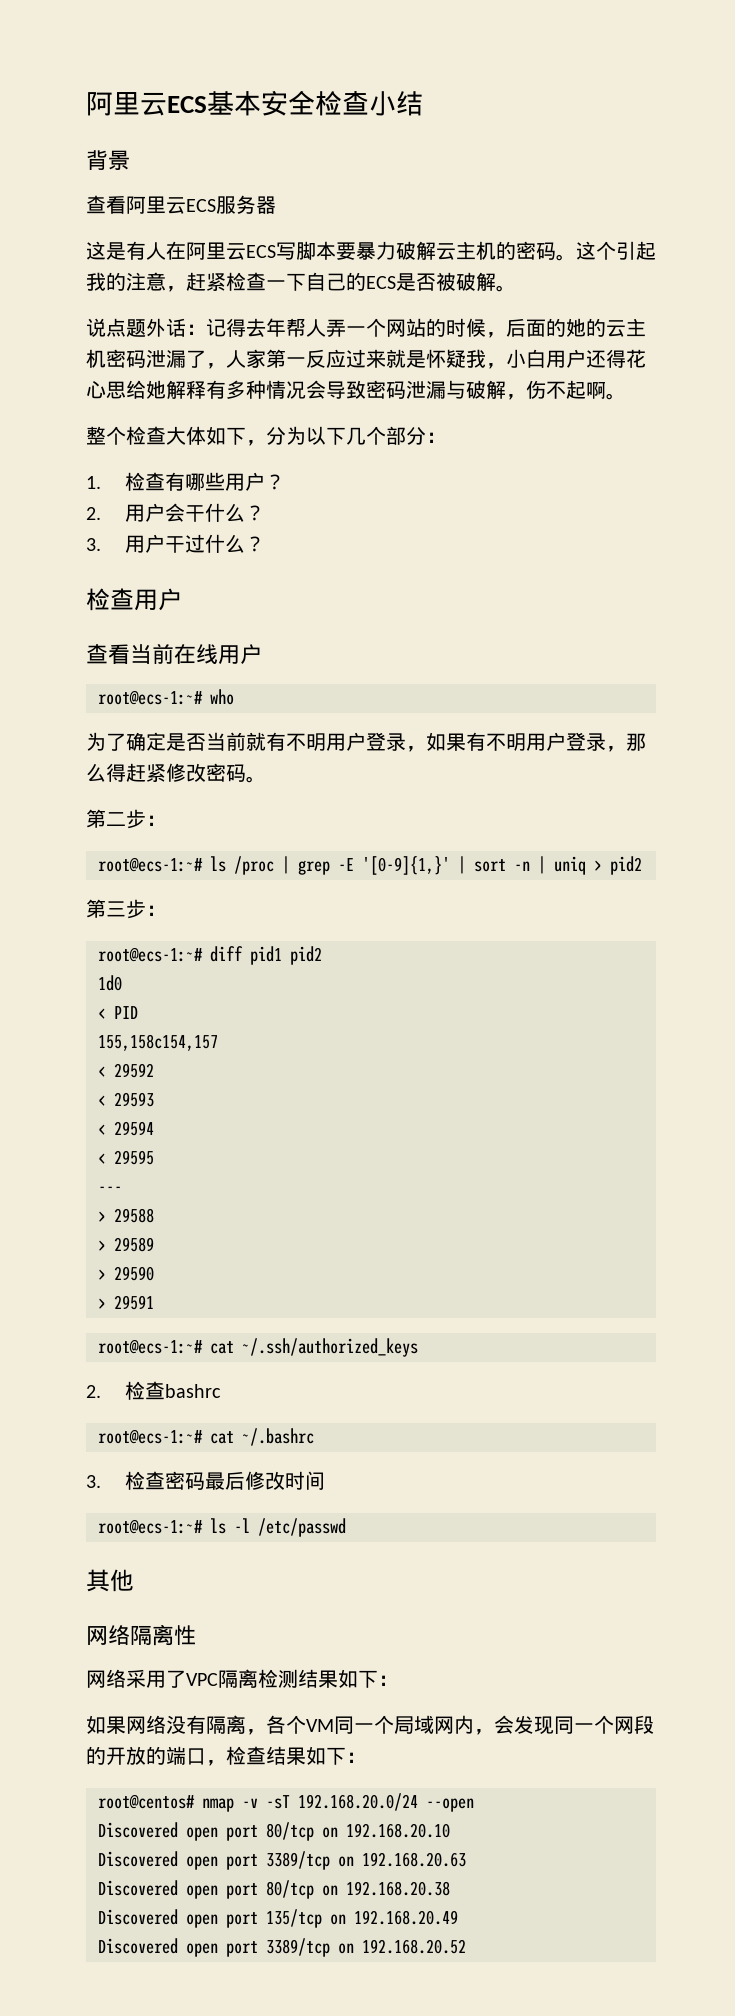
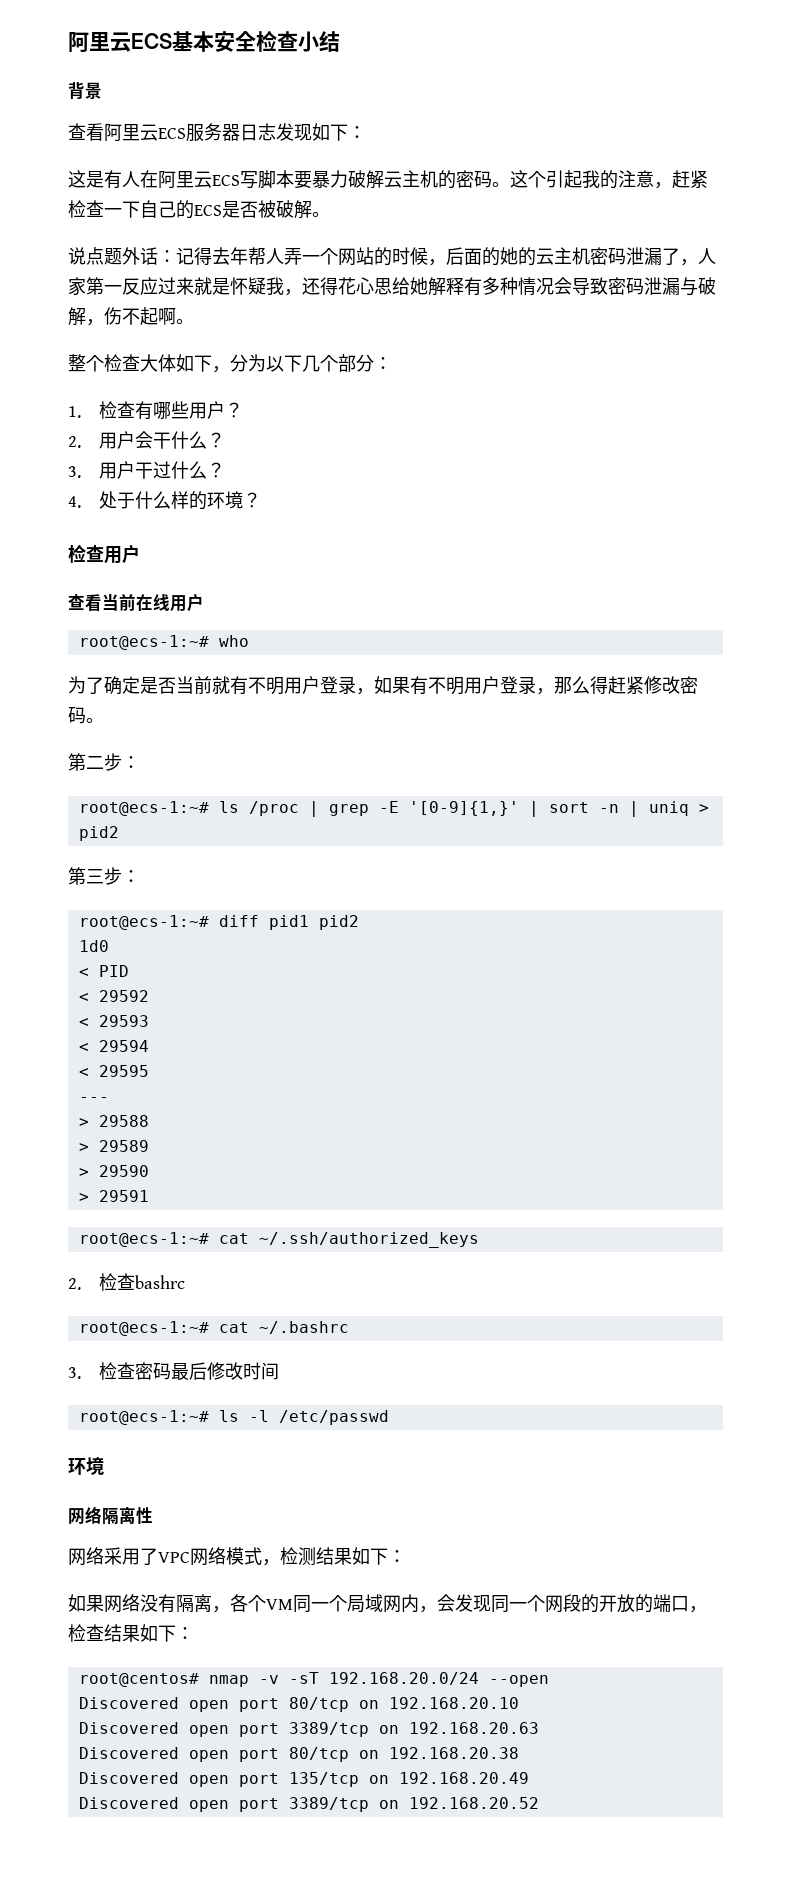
(276, 205) none -> [240,123,366,141] 日志发现如下：
[506,349,586,368] 小白用户 -> (302, 292) none
(266, 544) none -> [68,491,262,510] // 4.处于什么样的环境？
[98,1034,218,1051] // 155,158c154,157 -> (129, 971) none
[86,1569,134,1592] 其他 -> [68,1457,104,1475] 环境
[218,1669,258,1688] 隔离 -> [190,1547,280,1566] 网络模式，

